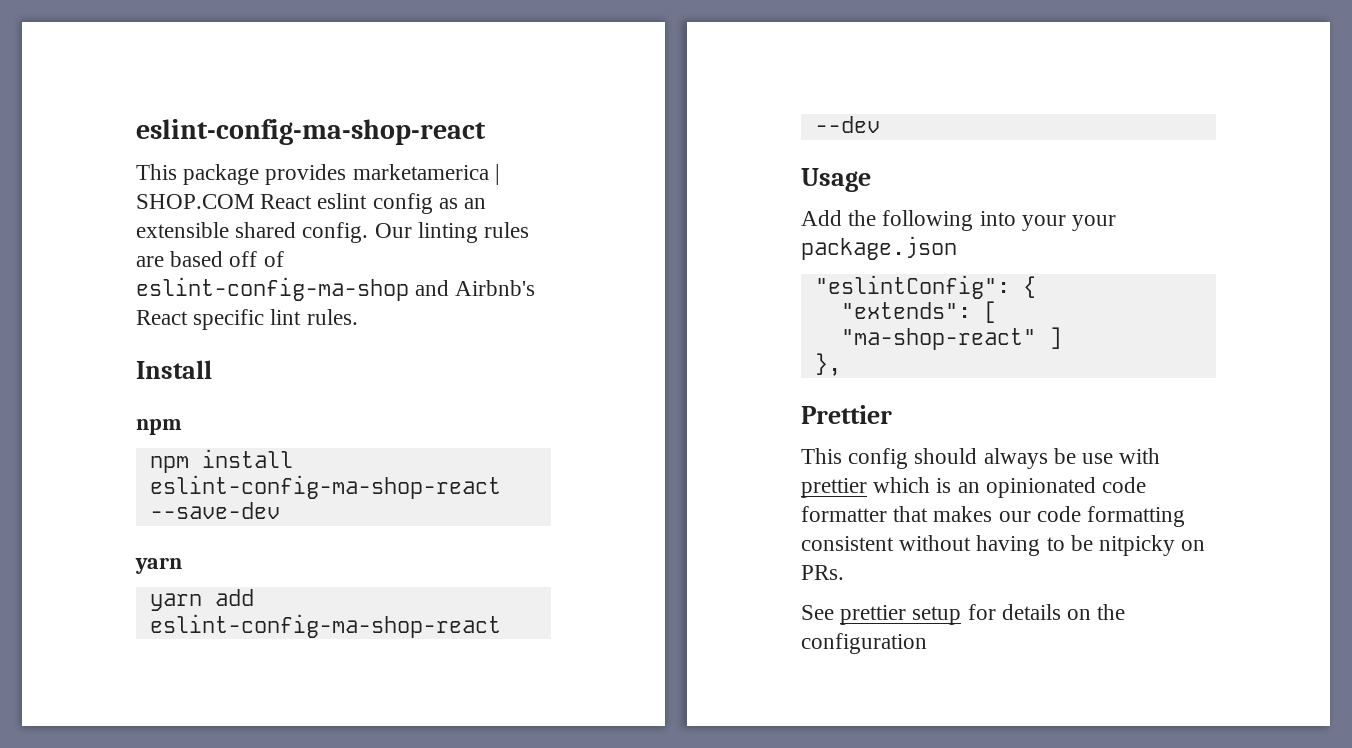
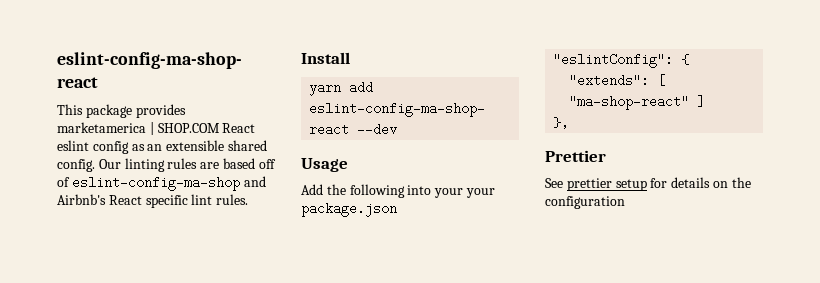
[136,419,182,435] [149,449,293,473] [149,475,501,499] [149,502,280,519] [135,557,182,574] // npm // npm install eslint-config-ma-shop-react --save-dev // yarn -> (350, 58) none
[801,448,1161,469] [801,477,1147,498] [801,506,1186,527] [801,535,1206,556] [801,565,844,580] // This config should always be use with prettier which is an opinionated code formatter that makes our code formatting consistent without having to be nitpicky on PRs. -> (606, 156) none

